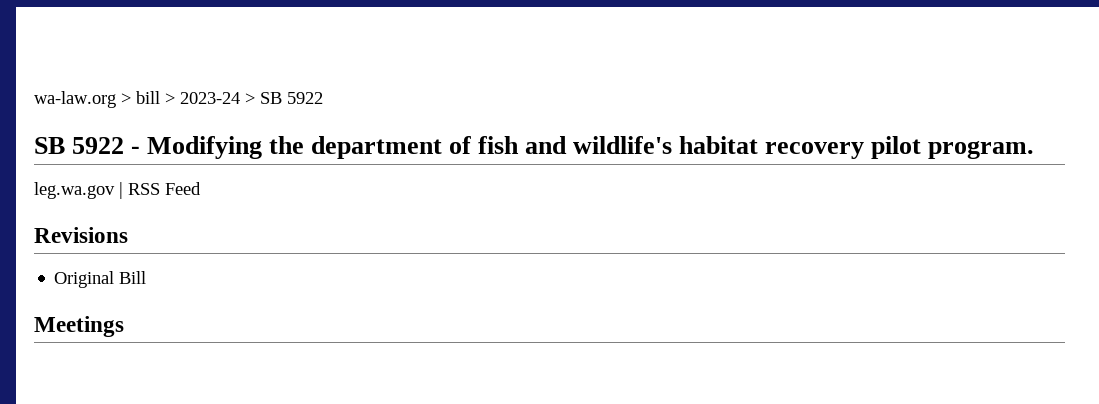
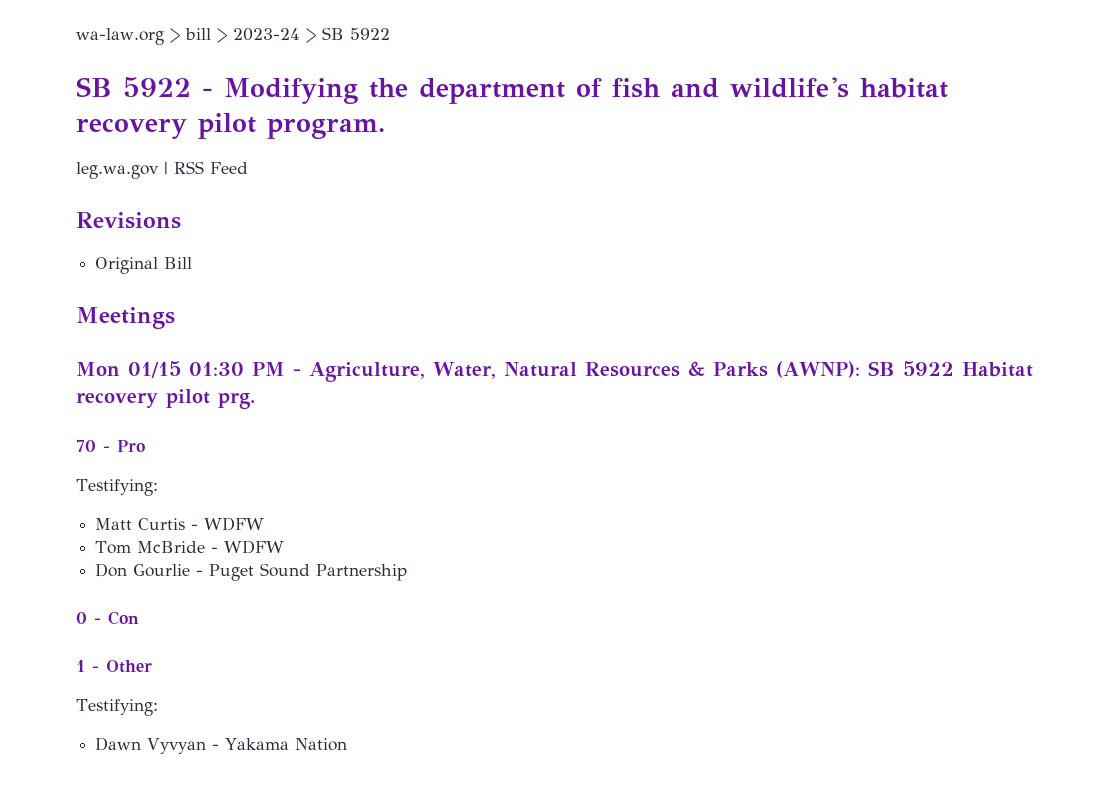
(124, 326) none -> [76,361,1033,382] [76,389,255,409] [76,440,145,452] [76,479,158,496] [95,517,265,531] [95,540,285,554] [95,563,408,581] [76,611,139,625] [76,660,152,673] [76,699,158,716] [95,737,348,754] // Mon 01/15 01:30 PM - Agriculture, Water, Natural Resources & Parks (AWNP): SB 5922 Habitat recovery pilot prg. // 70 - Pro // Testifying: // Matt Curtis - WDFW // Tom McBride - WDFW // Don Gourlie - Puget Sound Partnership // 0 - Con // 1 - Other // Testifying: // Dawn Vyvyan - Yakama Nation

